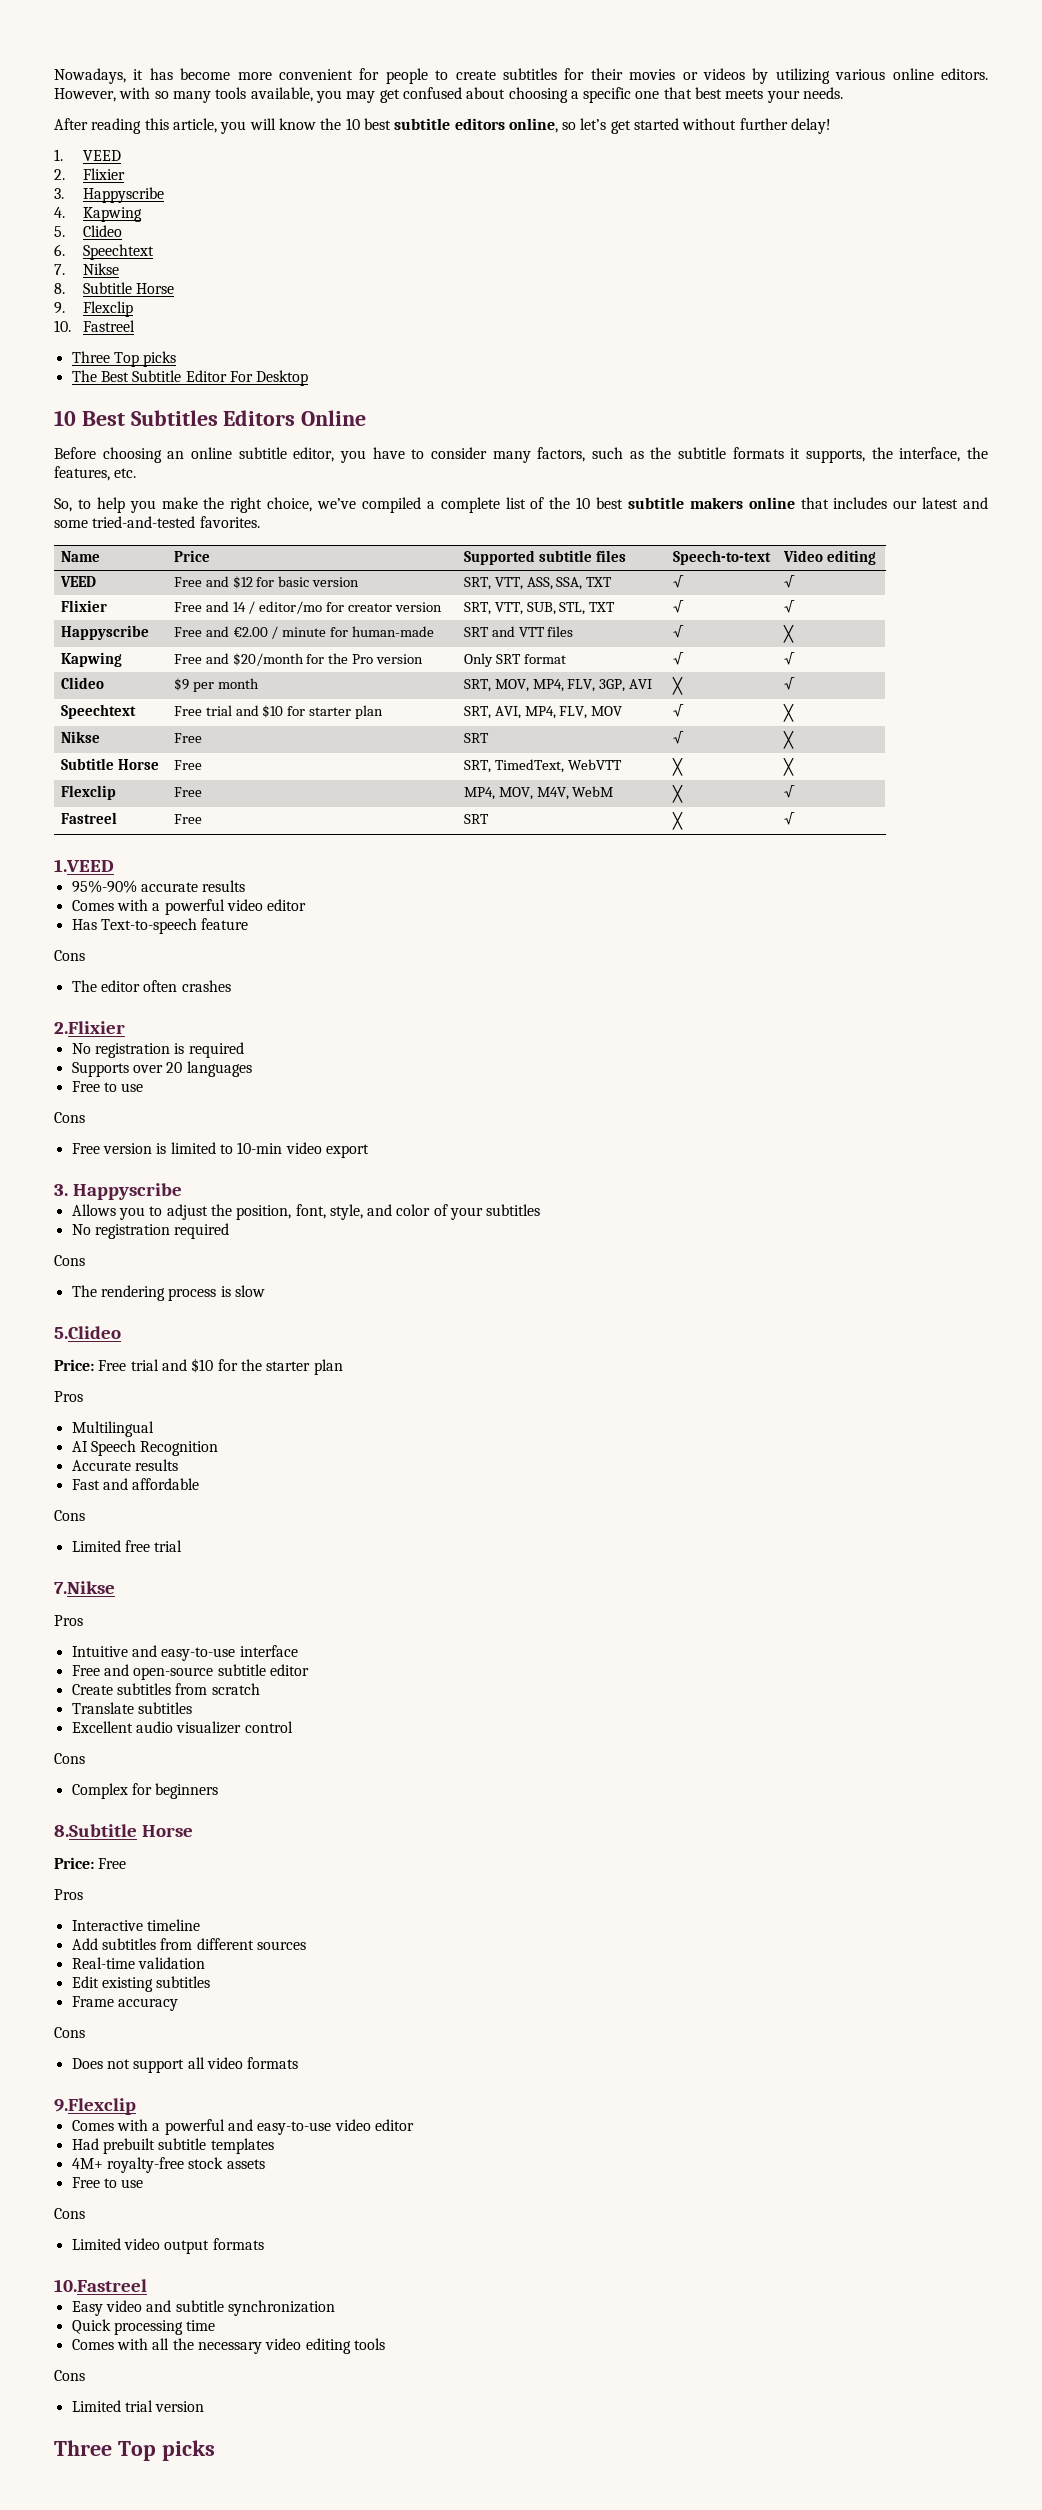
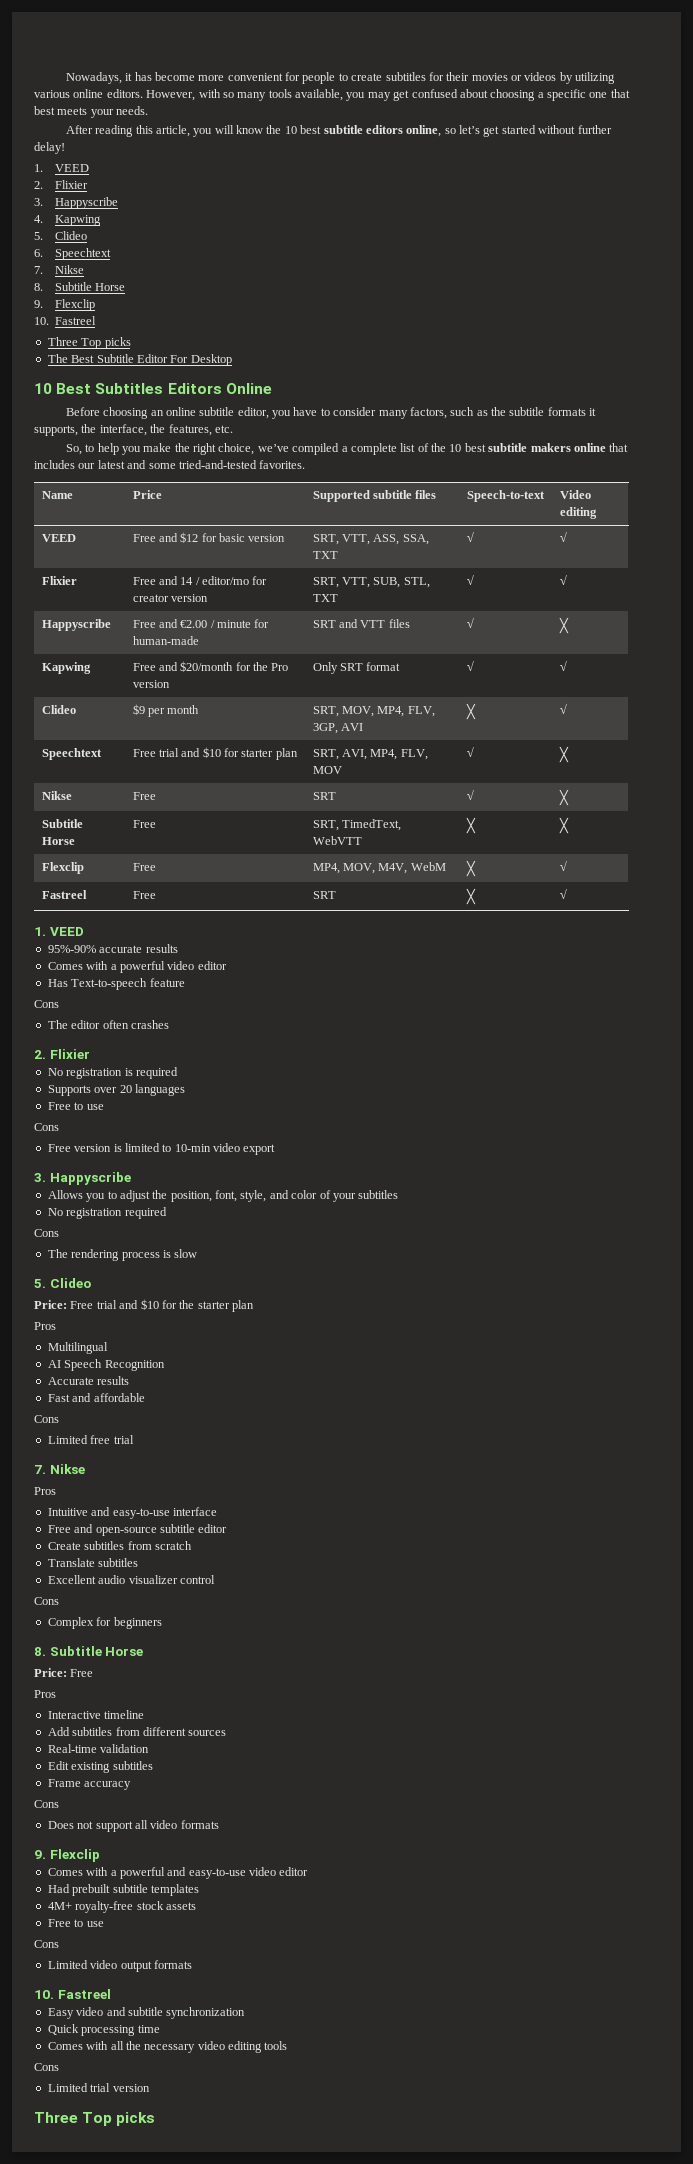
[54,859,114,872] 1.VEED -> [34,927,84,936] 1. VEED
[54,1021,125,1034] 2.Flixier -> [34,1049,90,1059] 2. Flixier
[54,1326,121,1339] 5.Clideo -> [34,1278,91,1288] 5. Clideo
[54,1581,115,1594] 7.Nikse -> [34,1464,85,1474] 7. Nikse
[54,1824,137,1837] 8.Subtitle -> [34,1646,102,1656] 8. Subtitle
[54,2098,136,2115] 9.Flexclip -> [34,1849,100,1862] 9. Flexclip
[54,2279,147,2292] 10.Fastreel -> [34,1989,111,1999] 10. Fastreel

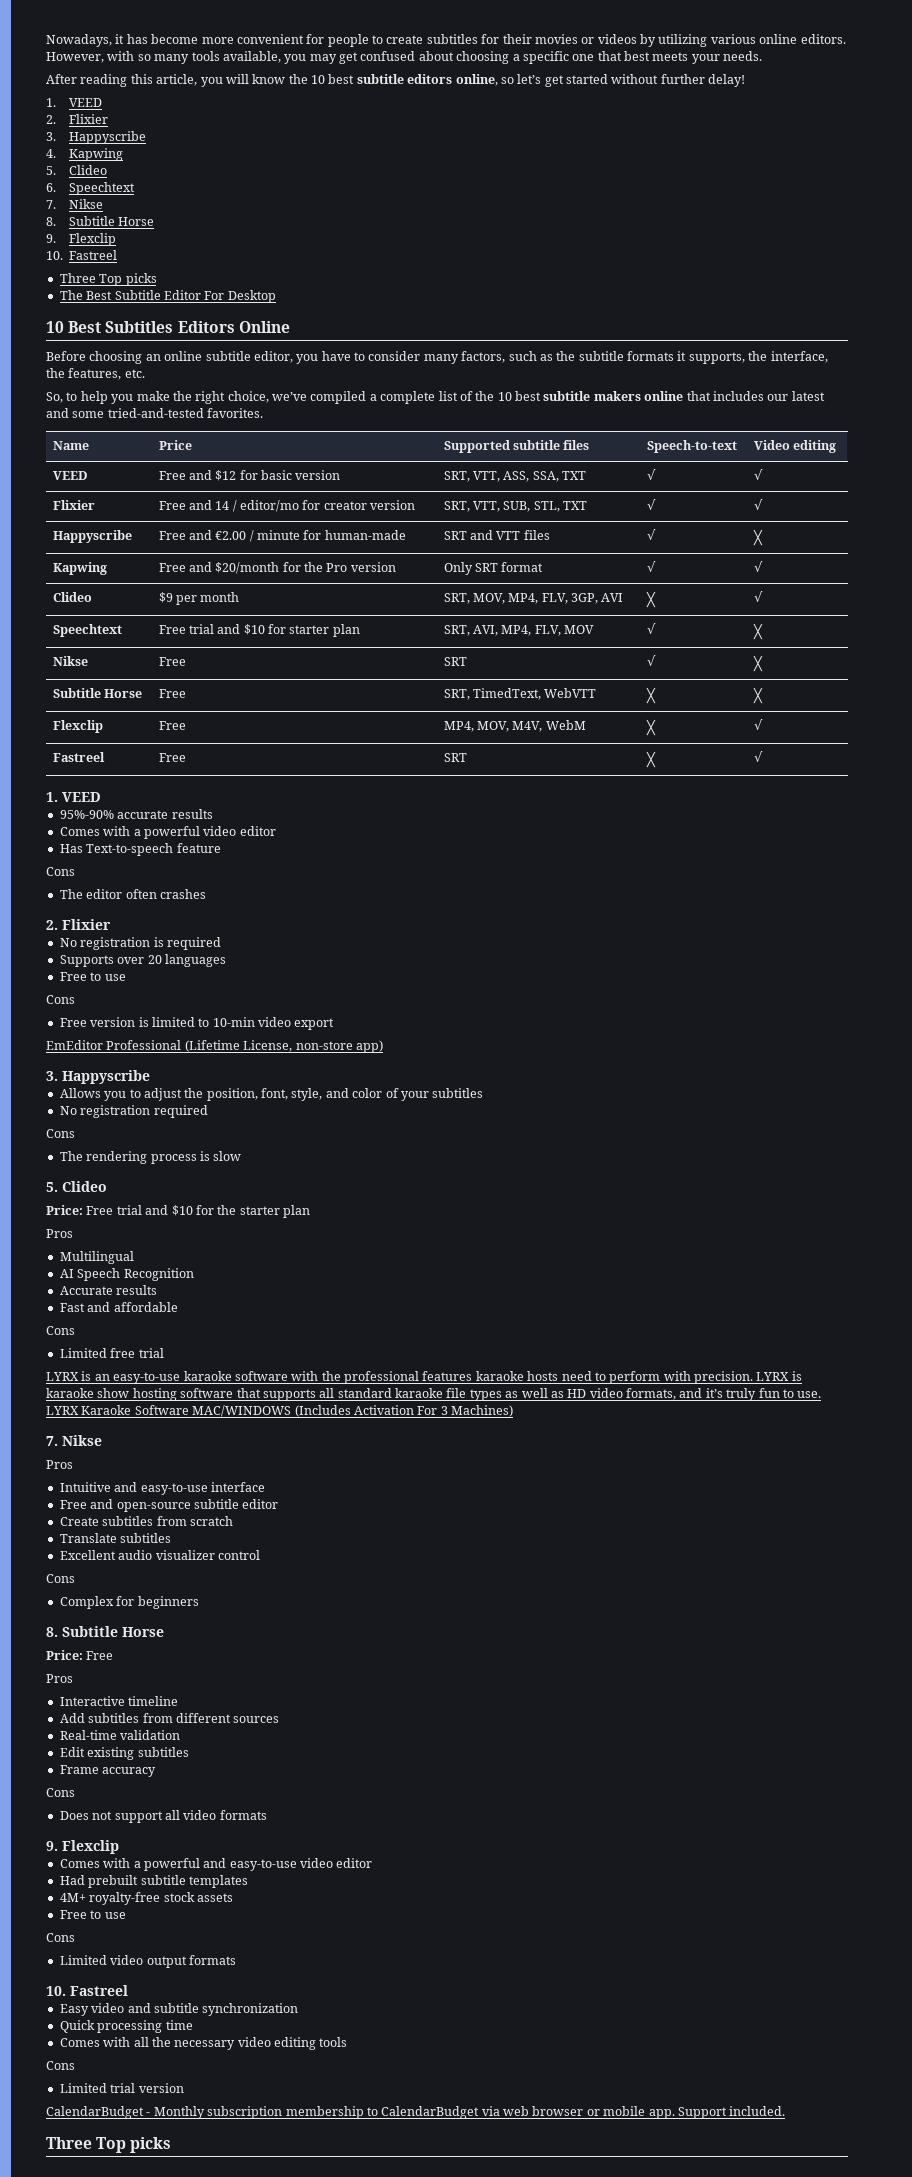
(276, 1149) none -> [46,1040,383,1053] // EmEditor Professional (Lifetime License, non-store app)
(134, 1439) none -> [46,1371,802,1384] [46,1388,822,1401] [46,1405,513,1417] // LYRX is an easy-to-use karaoke software with the professional features karaoke hosts need to perform with precision. LYRX is karaoke show hosting software that supports all standard karaoke file types as well as HD video formats, and it’s truly fun to use. LYRX Karaoke Software MAC/WINDOWS (Includes Activation For 3 Machines)
(150, 2088) none -> [46,2106,786,2119] // CalendarBudget - Monthly subscription membership to CalendarBudget via web browser or mobile app. Support included.

